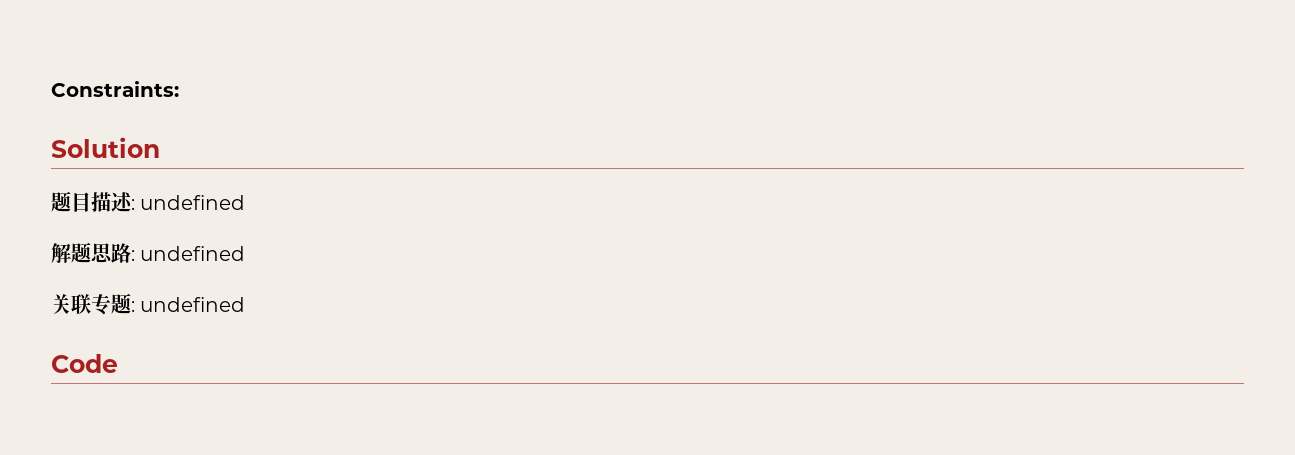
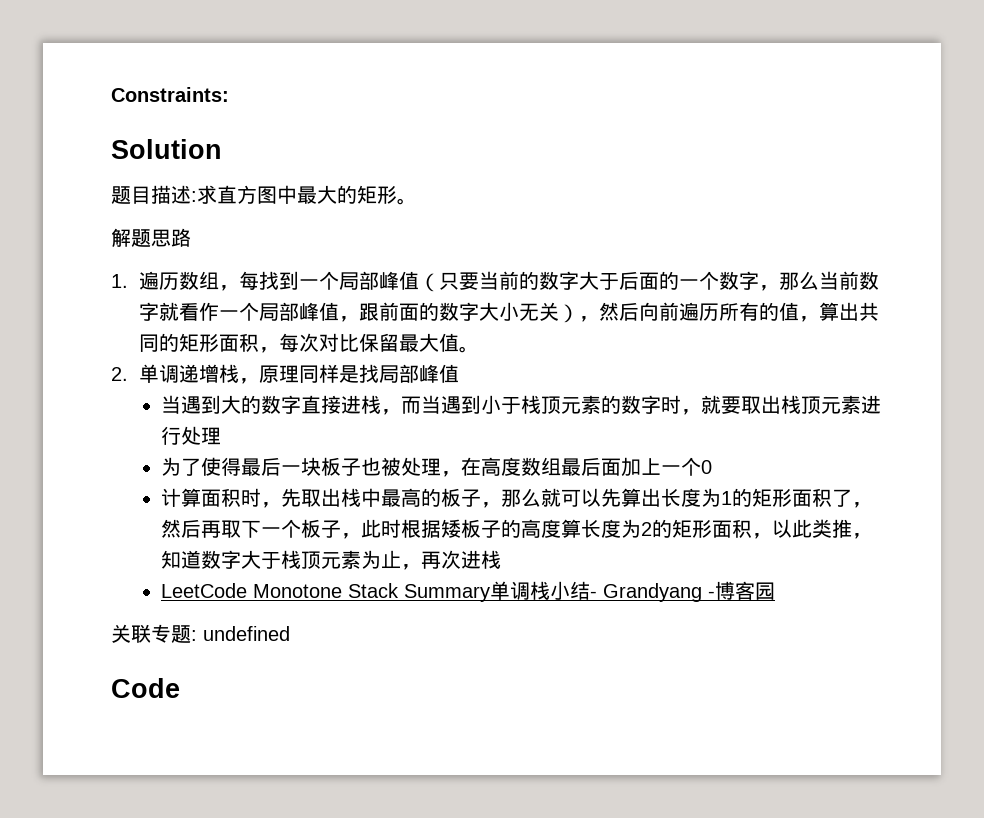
[140,195,246,210] [51,242,246,263] undefined // 解题思路: undefined -> [197,185,417,205] [111,228,191,247] [111,271,880,292] [139,302,880,323] [139,333,480,353] [111,364,460,384] [161,395,882,415] [161,426,222,445] [161,457,713,477] [161,488,873,508] [161,519,873,539] [161,550,502,570] [161,581,776,602] 求直方图中最大的矩形。 // 解题思路 // 1.遍历数组，每找到一个局部峰值（只要当前的数字大于后面的一个数字，那么当前数字就看作一个局部峰值，跟前面的数字大小无关），然后向前遍历所有的值，算出共同的矩形面积，每次对比保留最大值。 // 2.单调递增栈，原理同样是找局部峰值 // 当遇到大的数字直接进栈，而当遇到小于栈顶元素的数字时，就要取出栈顶元素进行处理 // 为了使得最后一块板子也被处理，在高度数组最后面加上一个0 // 计算面积时，先取出栈中最高的板子，那么就可以先算出长度为1的矩形面积了，然后再取下一个板子，此时根据矮板子的高度算长度为2的矩形面积，以此类推，知道数字大于栈顶元素为止，再次进栈 // LeetCode Monotone Stack Summary单调栈小结- Grandyang -博客园

